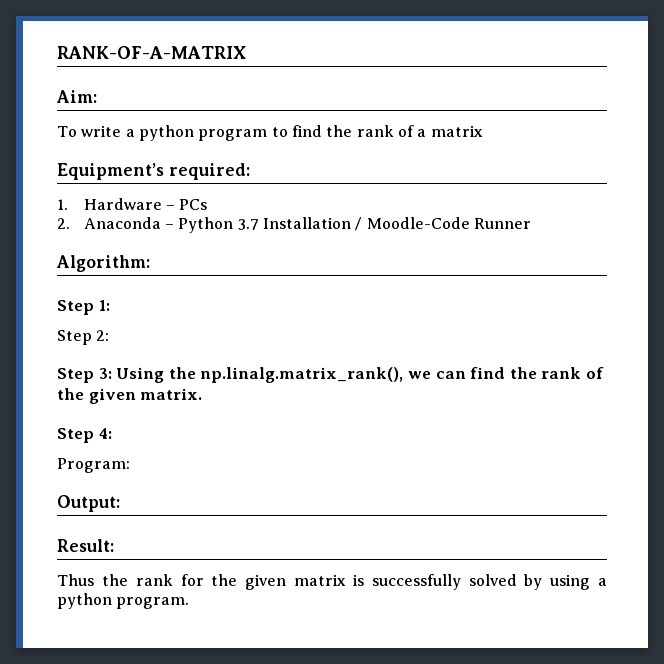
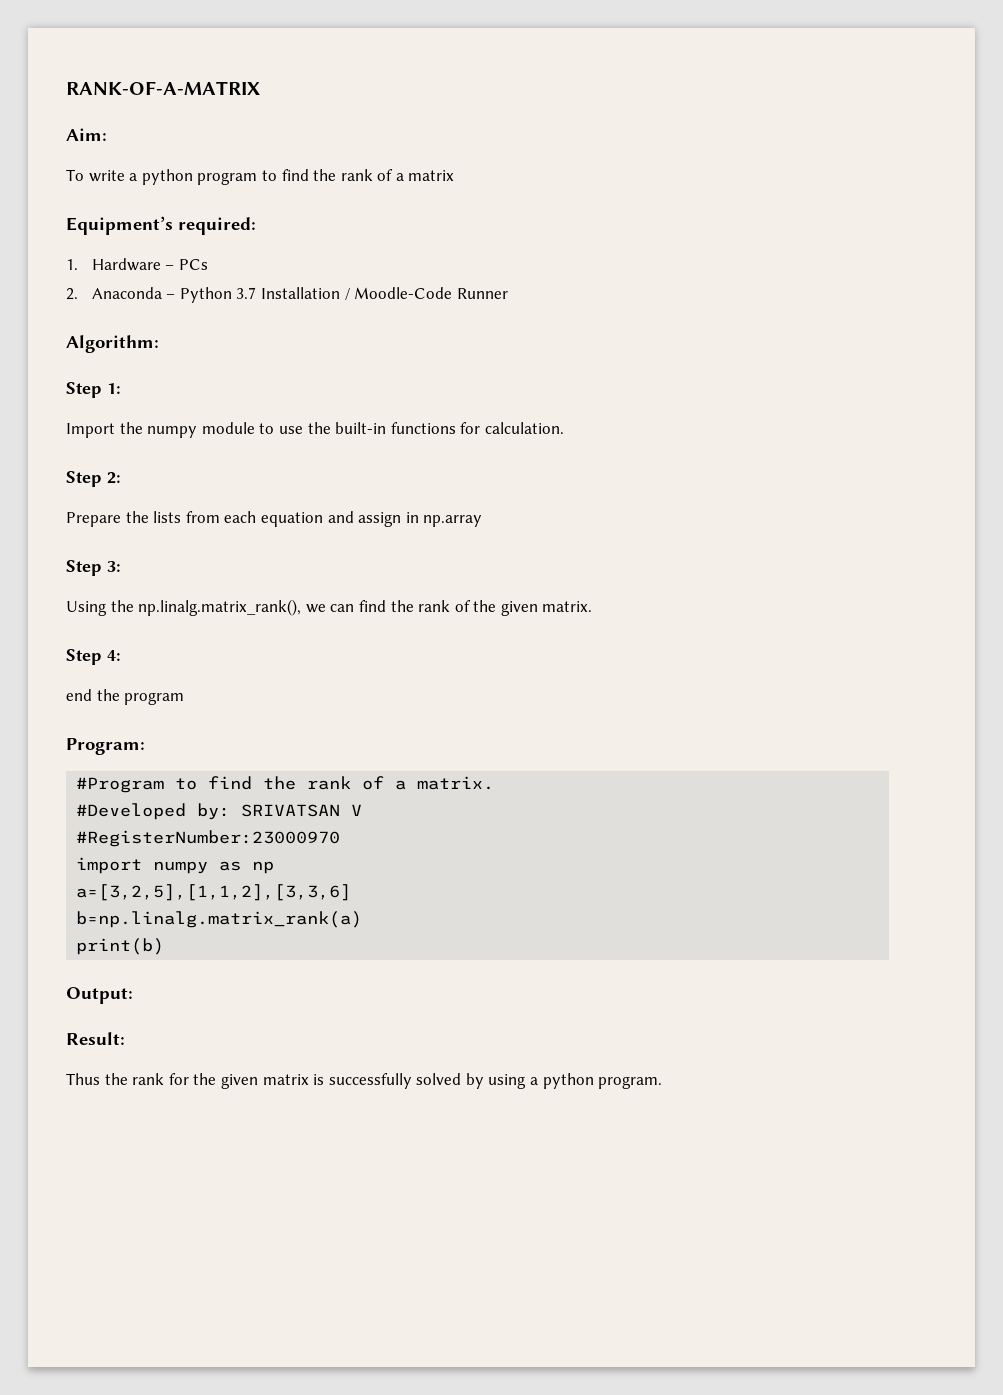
[57,330,110,345] Step 2: -> [66,422,564,438] [66,471,121,487] [66,511,483,527] Import the numpy module to use the built-in functions for calculation. // Step 2: // Prepare the lists from each equation and assign in np.array
(112, 373) none -> (121, 566) //
[57,458,130,473] Program: -> [66,689,185,705] [66,738,145,755] [76,776,495,793] [76,803,363,820] [76,830,341,847] [76,857,275,874] [76,884,352,901] [76,911,363,928] [76,938,165,955] end the program // Program: // #Program to find the rank of a matrix. // #Developed by: SRIVATSAN V // #RegisterNumber:23000970 // import numpy as np // a=[3,2,5],[1,1,2],[3,3,6] // b=np.linalg.matrix_rank(a) // print(b)

